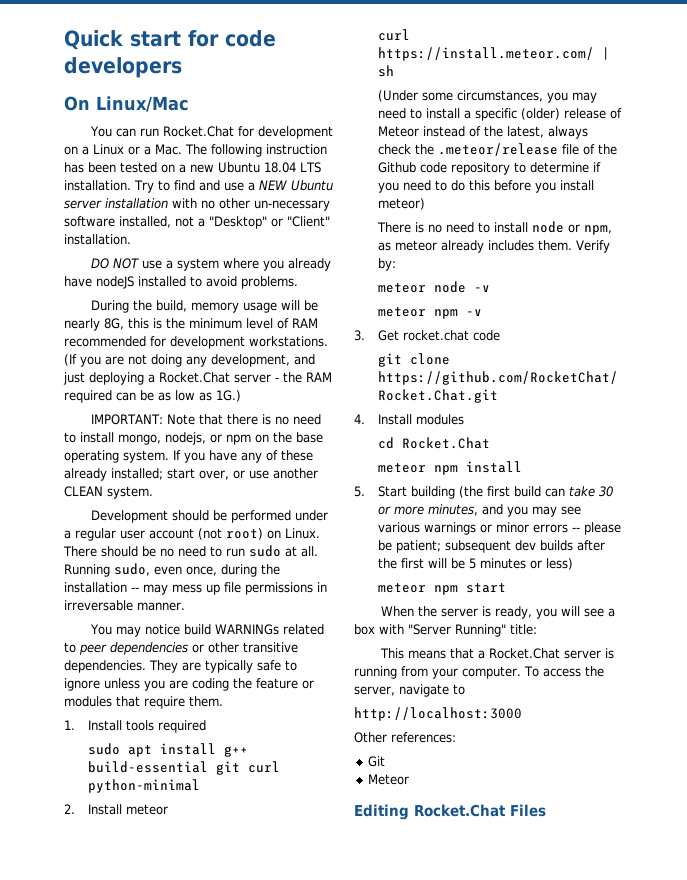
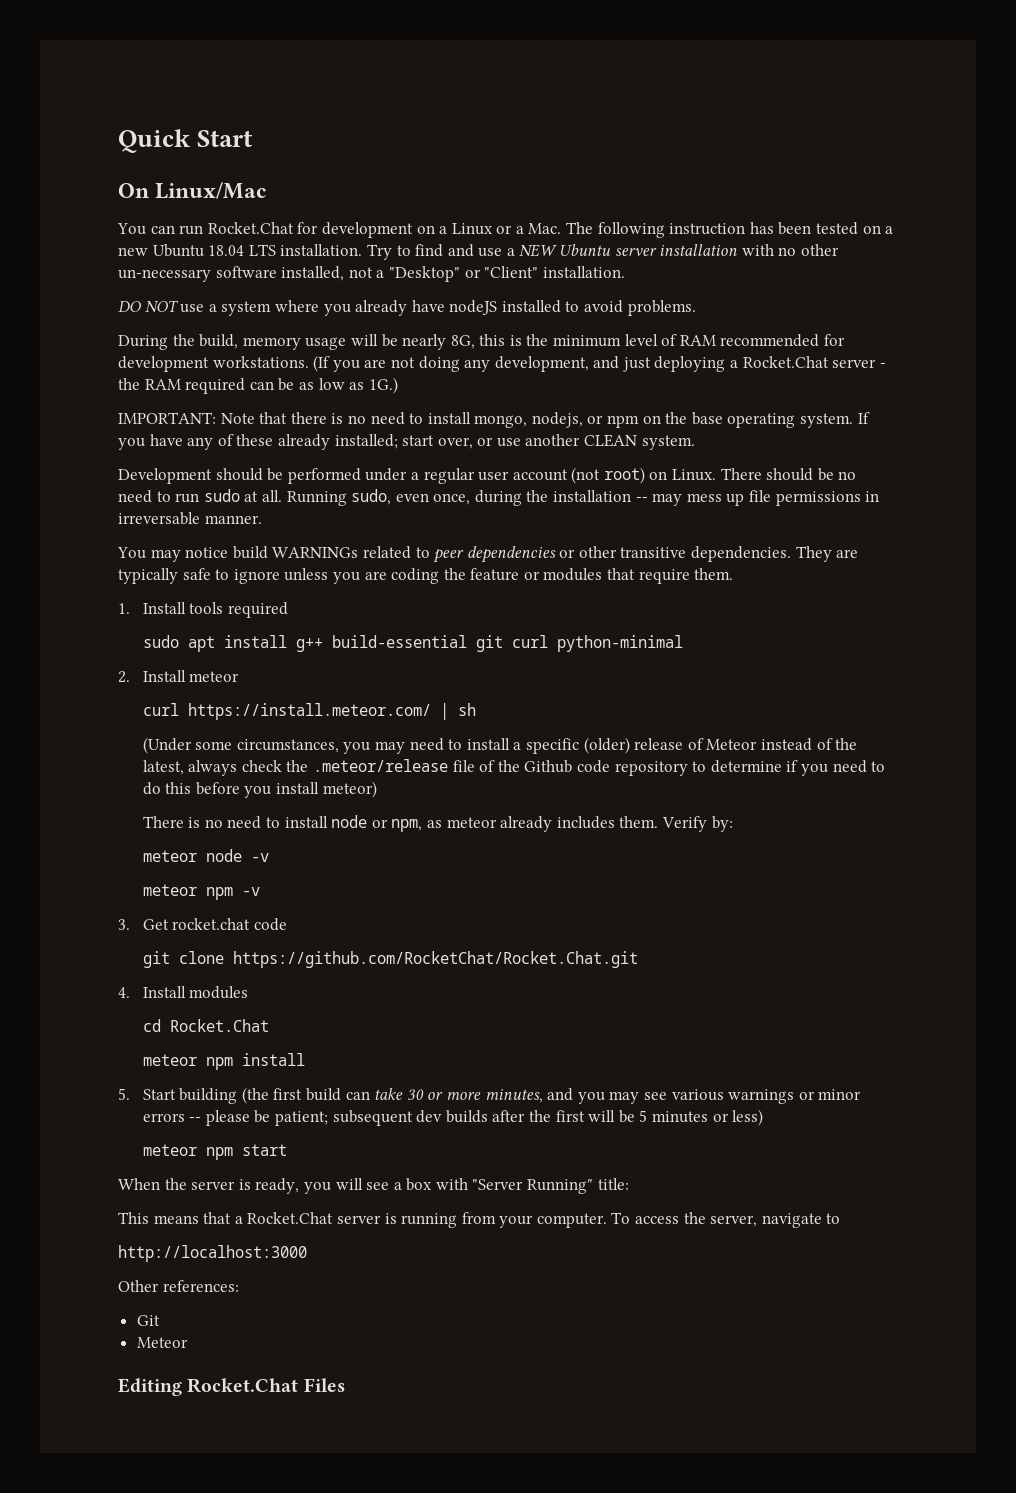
[130,30,276,47] [64,57,182,78] start for code developers -> [197,130,254,147] Start

